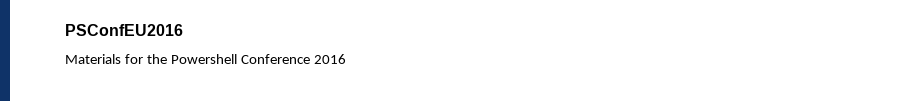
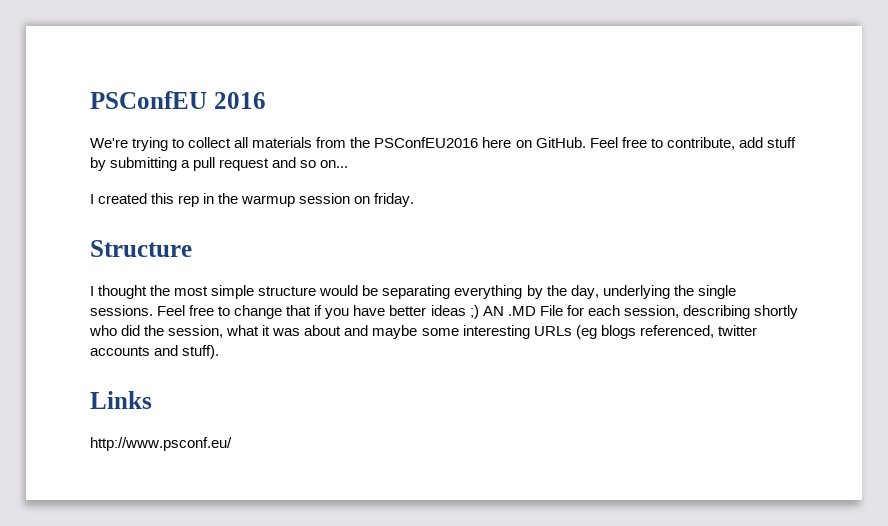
[65,24,183,36] [65,54,346,64] PSConfEU2016 // Materials for the Powershell Conference 2016 -> [90,91,266,109] [90,137,796,151] [90,157,349,171] [90,193,415,207] [90,240,192,257] [90,285,736,299] [90,305,798,319] [89,325,757,339] [90,345,220,359] [90,391,152,409] [90,437,232,451] PSConfEU 2016 // We're trying to collect all materials from the PSConfEU2016 here on GitHub. Feel free to contribute, add stuff by submitting a pull request and so on... // I created this rep in the warmup session on friday. // Structure // I thought the most simple structure would be separating everything by the day, underlying the single sessions. Feel free to change that if you have better ideas ;) AN .MD File for each session, describing shortly who did the session, what it was about and maybe some interesting URLs (eg blogs referenced, twitter accounts and stuff). // Links // http://www.psconf.eu/

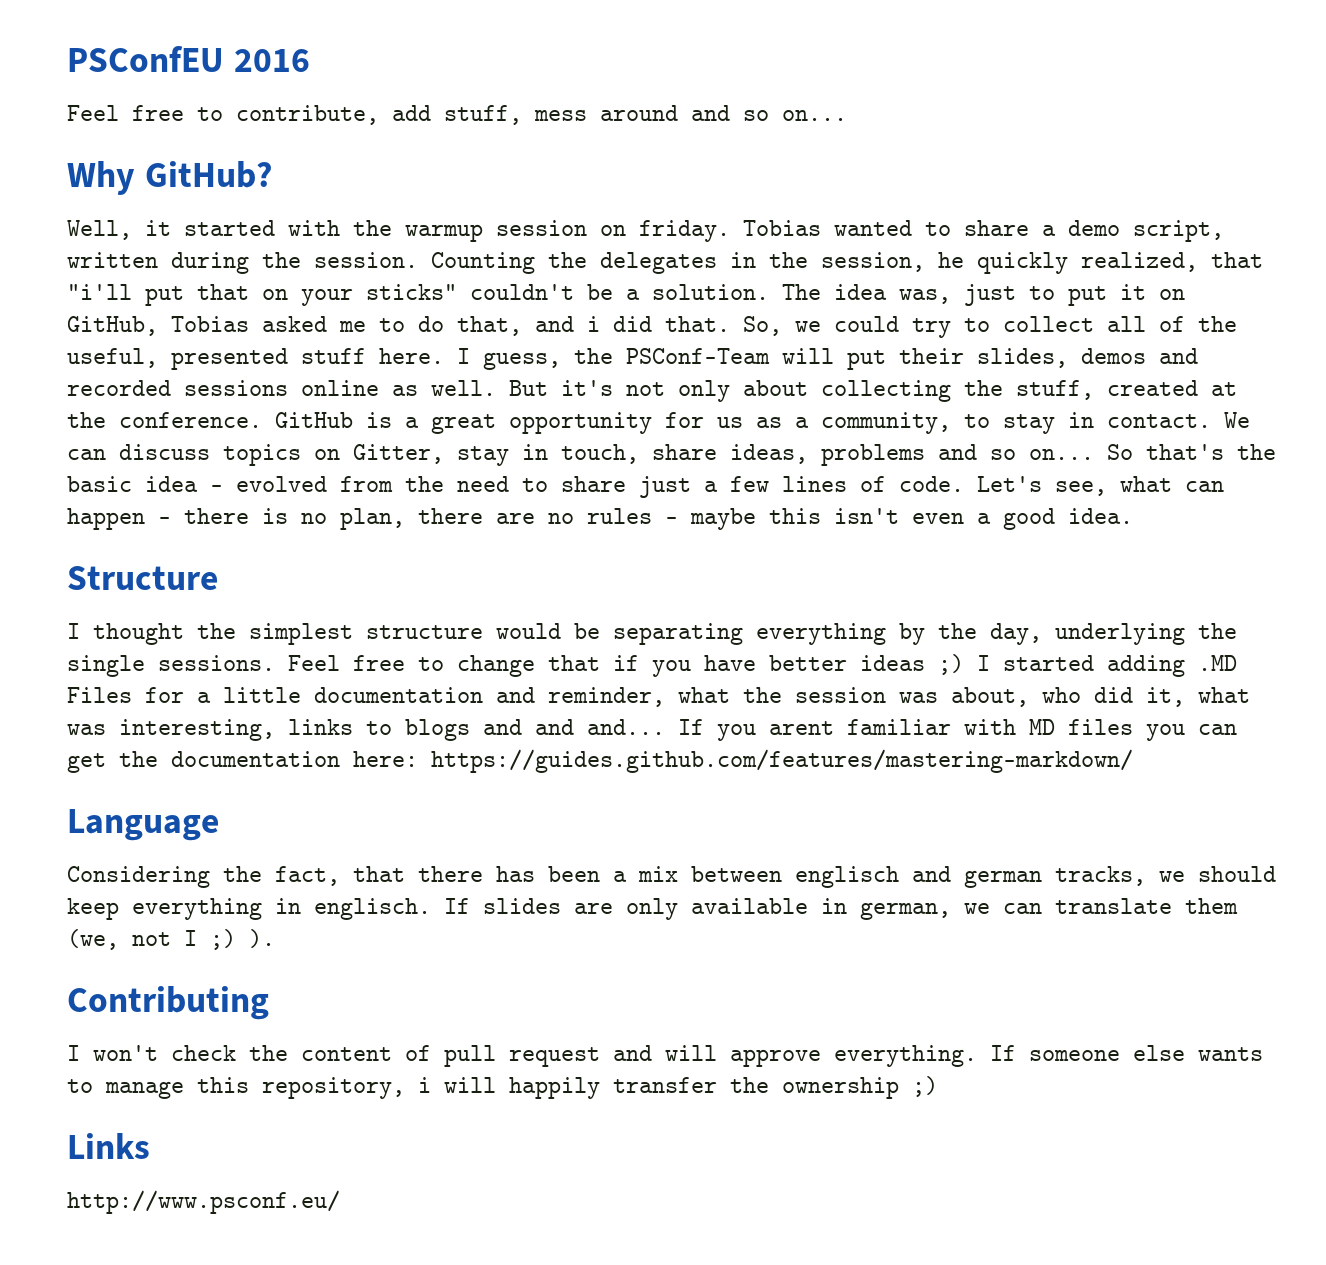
[90,137,586,151] We're trying to collect all materials from the PSConfEU2016 here on GitHub. -> (310, 60) none
[766,137,796,148] [90,157,349,171] [90,193,215,207] stuff by submitting a pull request and so on... // I created this rep in -> [444,105,847,125] [67,161,272,195] [67,220,340,240] stuff, mess around and so on... // Why GitHub? // Well, it started with
(415, 200) none -> [743,220,1224,242] [67,252,1263,274] [67,284,1185,306] [67,316,1237,338] [67,348,1198,370] [67,380,1237,402] [67,412,1250,434] [67,444,1276,466] [67,476,1224,498] [67,508,1133,530] Tobias wanted to share a demo script, written during the session. Counting the delegates in the session, he quickly realized, that "i'll put that on your sticks" couldn't be a solution. The idea was, just to put it on GitHub, Tobias asked me to do that, and i did that. So, we could try to collect all of the useful, presented stuff here. I guess, the PSConf-Team will put their slides, demos and recorded sessions online as well. But it's not only about collecting the stuff, created at the conference. GitHub is a great opportunity for us as a community, to stay in contact. We can discuss topics on Gitter, stay in touch, share ideas, problems and so on... So that's the basic idea - evolved from the need to share just a few lines of code. Let's see, what can happen - there is no plan, there are no rules - maybe this isn't even a good idea.
[174,285,255,299] most simple -> [249,623,353,645] simplest
[482,305,798,319] [89,325,757,339] [90,345,220,359] AN .MD File for each session, describing shortly who did the session, what it was about and maybe some interesting URLs (eg blogs referenced, twitter accounts and stuff). -> [977,655,1237,677] [67,687,1250,707] [67,719,1237,741] [67,749,1133,773] [67,809,219,841] [67,866,1276,888] [67,898,1238,920] [67,929,275,950] [67,986,269,1020] [67,1045,1263,1067] [67,1076,938,1099] I started adding .MD Files for a little documentation and reminder, what the session was about, who did it, what was interesting, links to blogs and and and... If you arent familiar with MD files you can get the documentation here: https://guides.github.com/features/mastering-markdown/ // Language // Considering the fact, that there has been a mix between englisch and german tracks, we should keep everything in englisch. If slides are only available in german, we can translate them (we, not I ;) ). // Contributing // I won't check the content of pull request and will approve everything. If someone else wants to manage this repository, i will happily transfer the ownership ;)

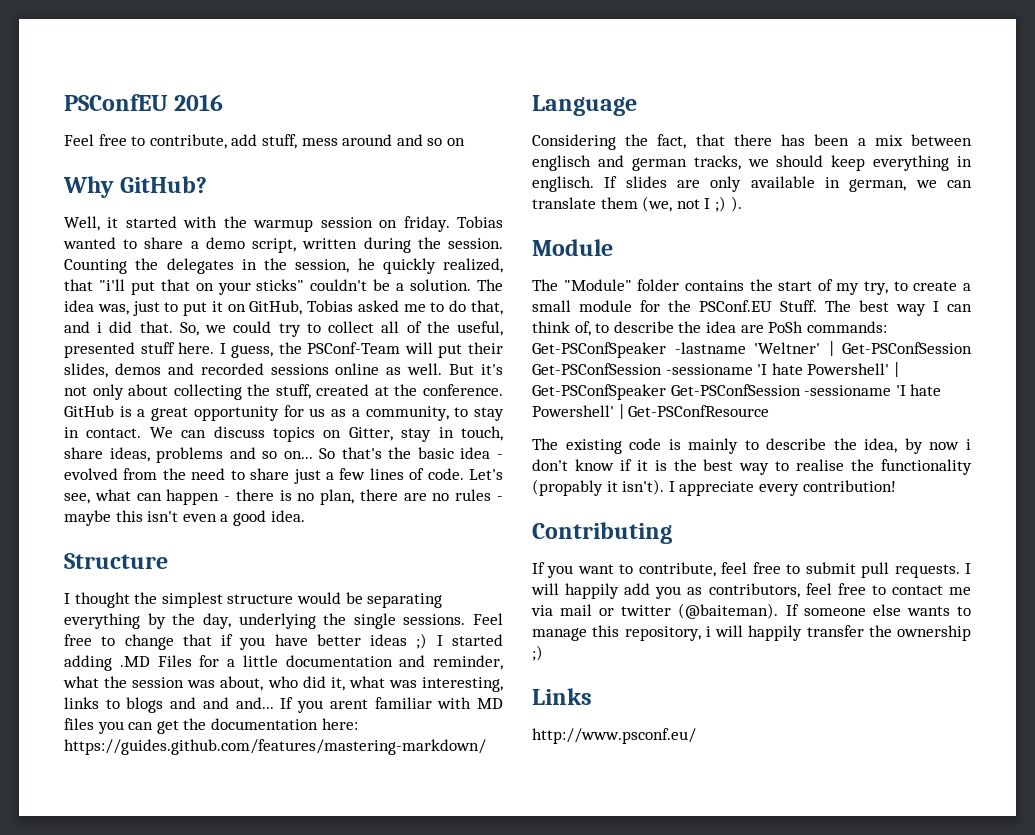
[782,110,847,121] on... -> [446,138,465,146] on
[67,986,269,1020] [67,1045,977,1067] Contributing // I won't check the content of pull request and will approve everything. -> [532,239,613,256] [532,279,971,295] [532,300,972,316] [532,321,887,336] [532,341,972,358] [532,362,899,377] [532,384,942,400] [532,404,770,419] [532,438,971,454] [532,459,972,475] [532,479,896,496] [532,522,672,544] [532,562,971,578] [531,583,972,599] [531,603,779,619] Module // The "Module" folder contains the start of my try, to create a small module for the PSConf.EU Stuff. The best way I can think of, to describe the idea are PoSh commands: Get-PSConfSpeaker -lastname 'Weltner' | Get-PSConfSession Get-PSConfSession -sessioname 'I hate Powershell' | Get-PSConfSpeaker Get-PSConfSession -sessioname 'I hate Powershell' | Get-PSConfResource // The existing code is mainly to describe the idea, by now i don't know if it is the best way to realise the functionality (propably it isn't). I appreciate every contribution! // Contributing // If you want to contribute, feel free to submit pull requests. I will happily add you as contributors, feel free to contact me via mail or twitter (@baiteman).

